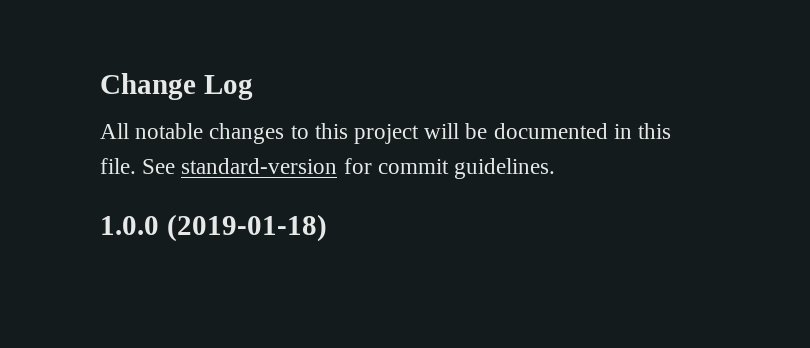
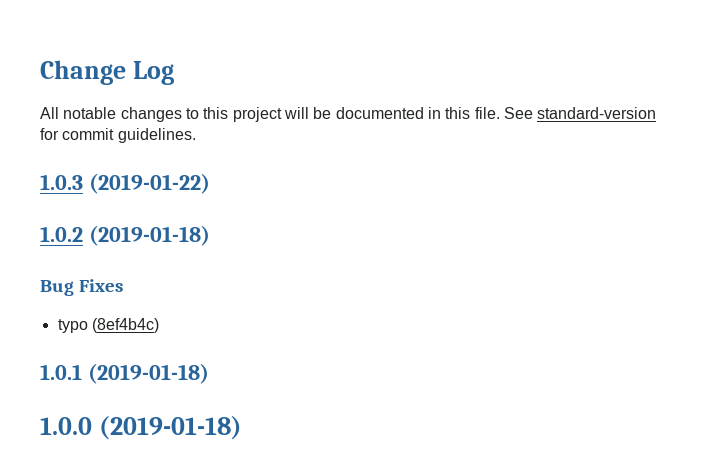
(556, 168) none -> [40,173,210,194] [40,225,210,246] [40,279,124,296] [57,318,159,333] [40,363,209,384] // 1.0.3 (2019-01-22) // 1.0.2 (2019-01-18) // Bug Fixes // typo (8ef4b4c) // 1.0.1 (2019-01-18)

